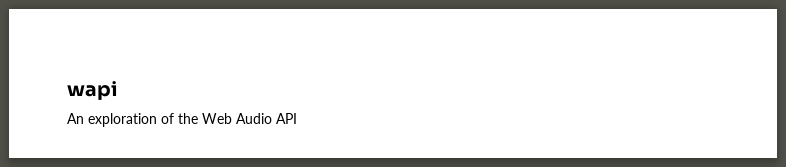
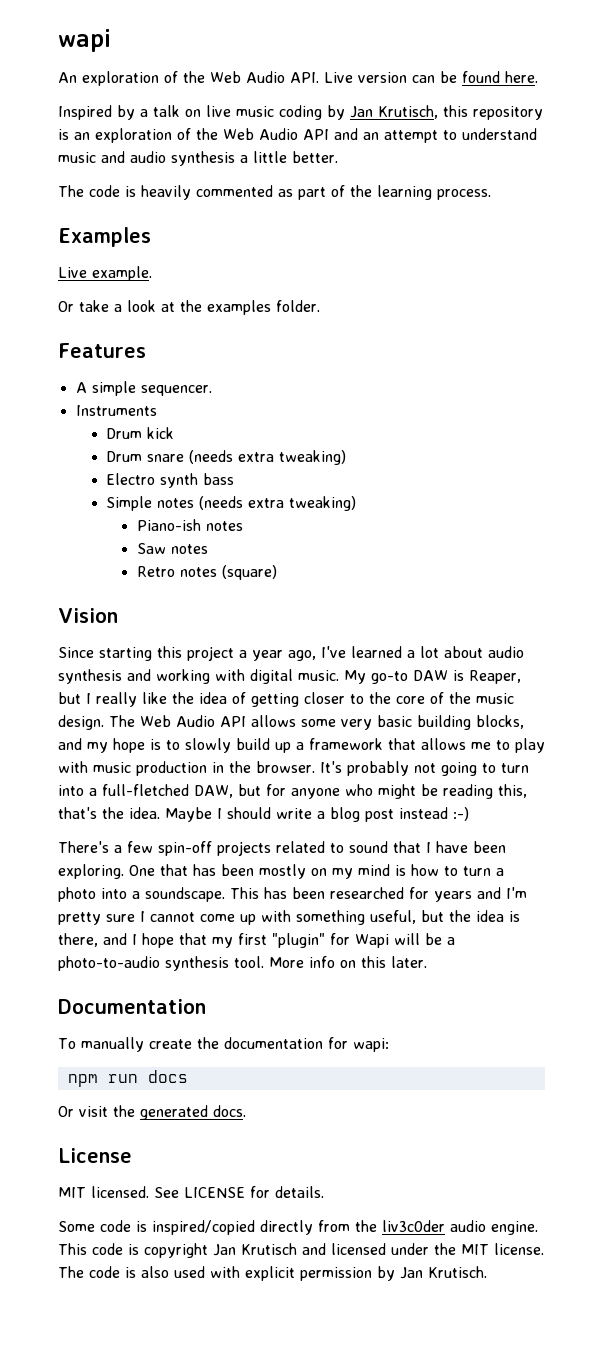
[276,113,297,124] API -> [290,71,538,83] [58,105,543,120] [58,128,537,143] [58,151,338,166] [58,185,491,200] [58,227,151,247] [58,266,152,281] [58,300,320,315] [58,343,146,358] [75,381,212,396] [75,405,157,416] [106,427,175,439] [106,450,347,465] [106,473,235,488] [106,496,357,511] [136,519,243,531] [136,543,208,554] [136,565,277,580] [58,608,118,623] [58,646,524,661] [58,669,521,684] [58,692,514,707] [58,715,524,730] [58,738,545,753] [58,761,529,776] [58,784,527,799] [58,807,469,822] [58,841,506,856] [58,864,504,879] [58,887,527,902] [58,910,520,925] [58,933,455,948] [58,956,427,971] [58,999,206,1014] [58,1037,389,1052] [67,1070,188,1087] [58,1105,246,1120] [58,1148,132,1163] [58,1186,324,1198] [58,1220,538,1235] [58,1243,544,1258] [58,1266,487,1281] API. Live version can be found here. // Inspired by a talk on live music coding by Jan Krutisch, this repository is an exploration of the Web Audio API and an attempt to understand music and audio synthesis a little better. // The code is heavily commented as part of the learning process. // Examples // Live example. // Or take a look at the examples folder. // Features // A simple sequencer. // Instruments // Drum kick // Drum snare (needs extra tweaking) // Electro synth bass // Simple notes (needs extra tweaking) // Piano-ish notes // Saw notes // Retro notes (square) // Vision // Since starting this project a year ago, I've learned a lot about audio synthesis and working with digital music. My go-to DAW is Reaper, but I really like the idea of getting closer to the core of the music design. The Web Audio API allows some very basic building blocks, and my hope is to slowly build up a framework that allows me to play with music production in the browser. It's probably not going to turn into a full-fletched DAW, but for anyone who might be reading this, that's the idea. Maybe I should write a blog post instead :-) // There's a few spin-off projects related to sound that I have been exploring. One that has been mostly on my mind is how to turn a photo into a soundscape. This has been researched for years and I'm pretty sure I cannot come up with something useful, but the idea is there, and I hope that my first "plugin" for Wapi will be a photo-to-audio synthesis tool. More info on this later. // Documentation // To manually create the documentation for wapi: // npm run docs // Or visit the generated docs. // License // MIT licensed. See LICENSE for details. // Some code is inspired/copied directly from the liv3c0der audio engine. This code is copyright Jan Krutisch and licensed under the MIT license. The code is also used with explicit permission by Jan Krutisch.

